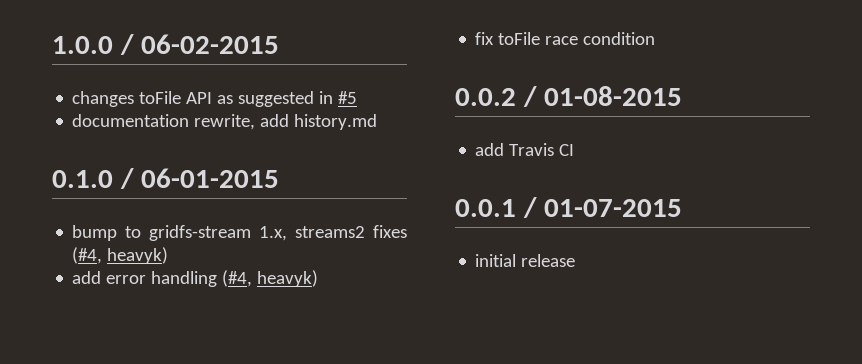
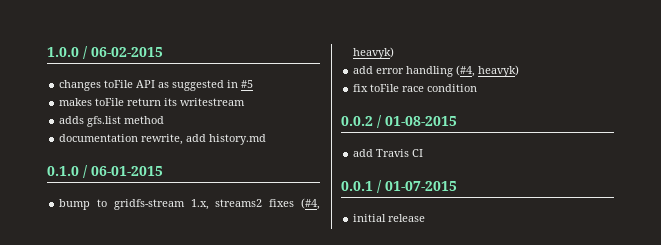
(358, 97) none -> [59,98,246,106] [59,116,165,127] // makes toFile return its writestream // adds gfs.list method

